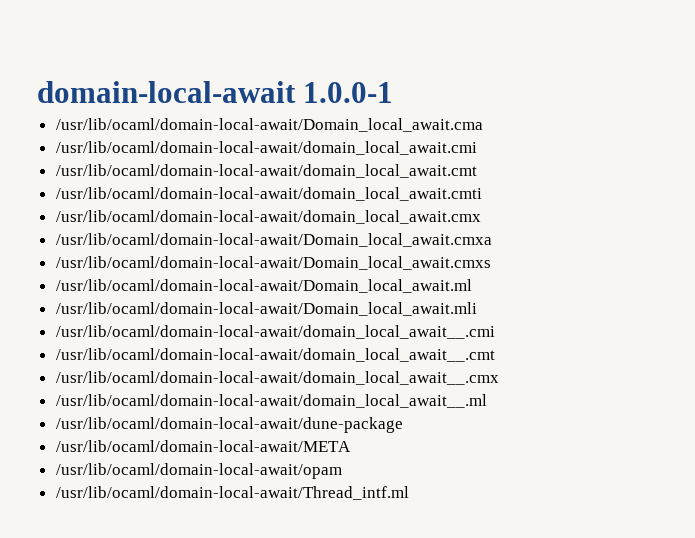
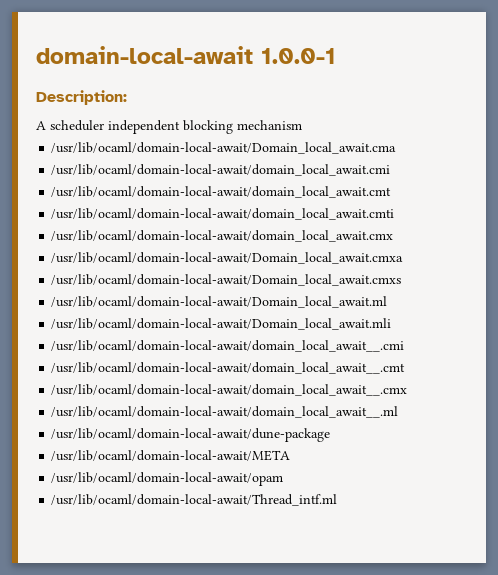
(394, 92) none -> [36,90,127,105] [36,120,302,134] // Description: // A scheduler independent blocking mechanism

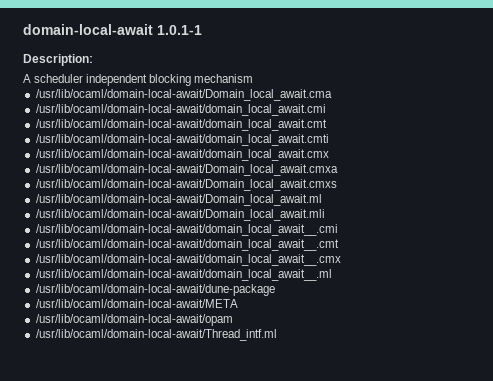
[261,48,336,64] 1.0.0-1 -> [157,25,202,35] 1.0.1-1

